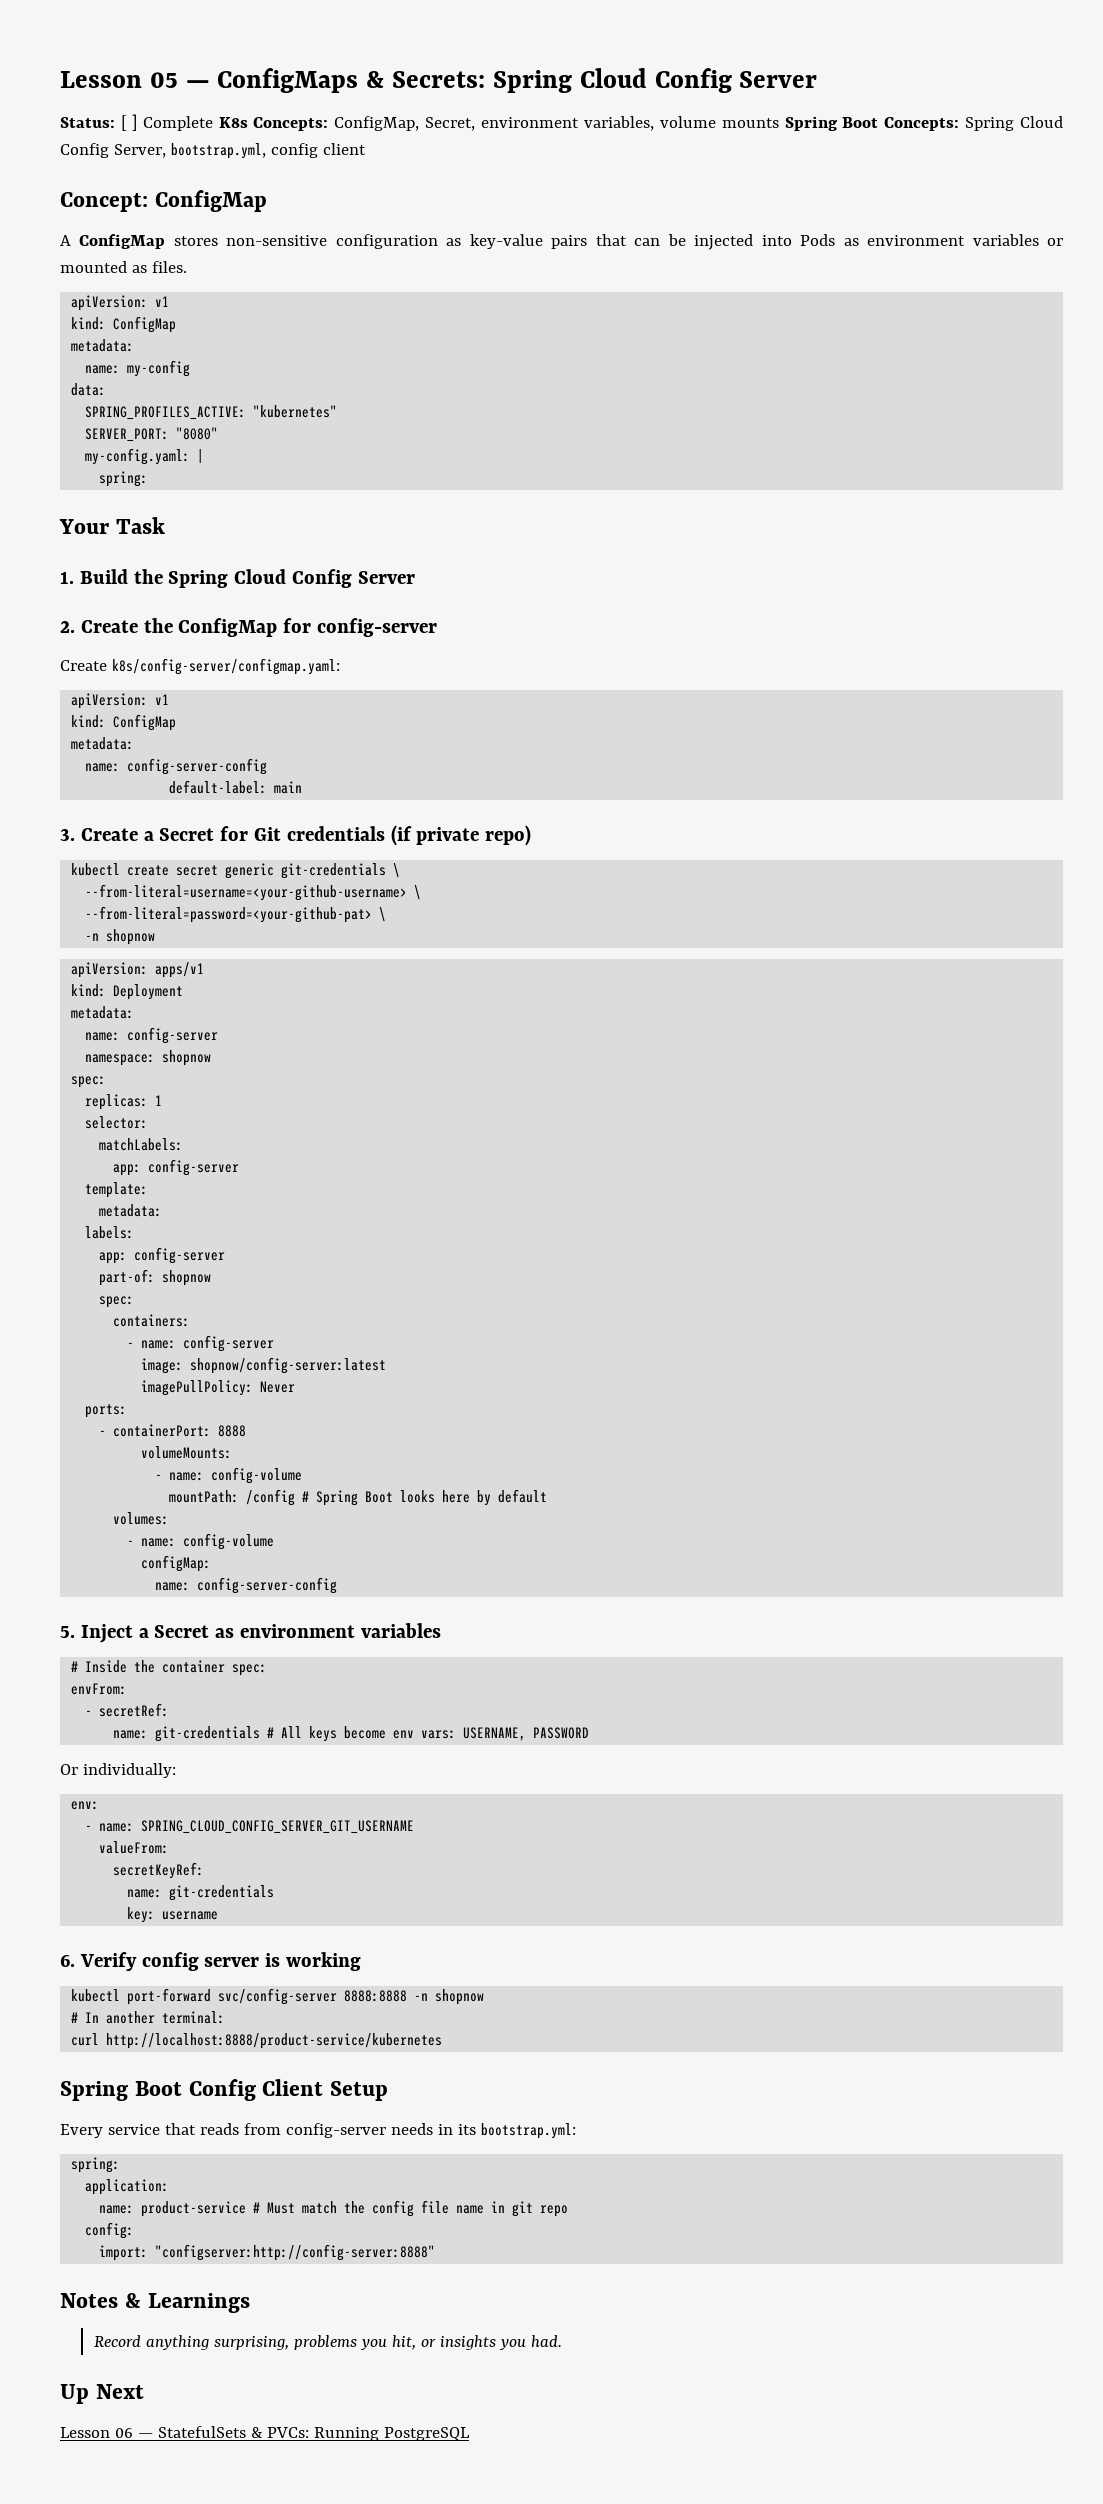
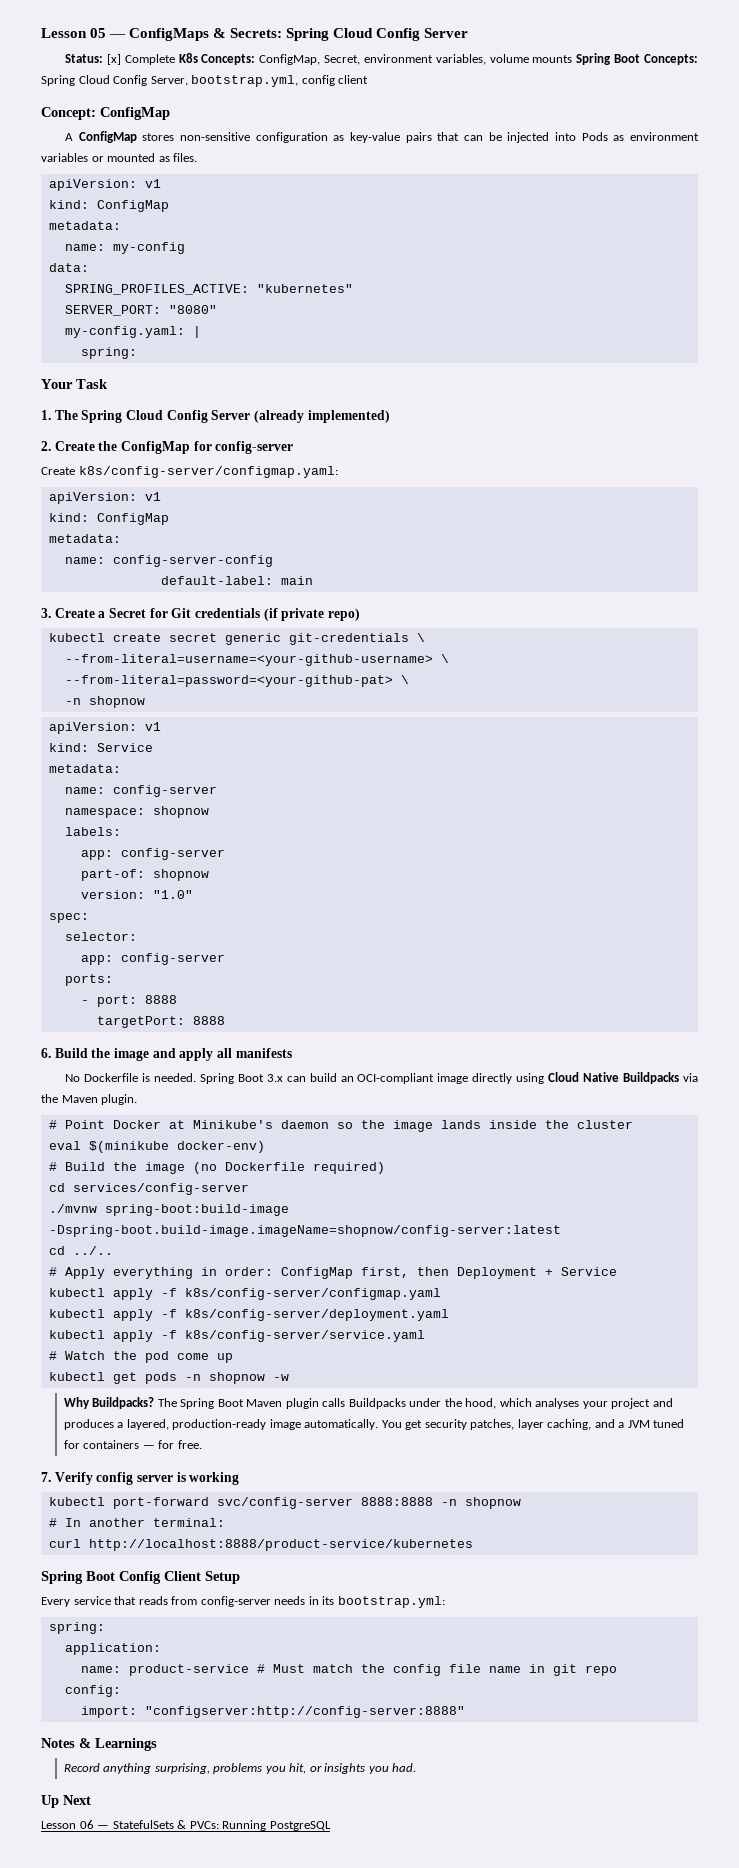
[120,114,137,131] [ ] -> [106,54,121,65] [x]
[79,569,415,588] Build the Spring Cloud Config Server -> [54,410,390,423] The Spring Cloud Config Server (already implemented)
[155,962,205,978] [71,984,184,1000] apps/v1 // kind: Deployment -> [144,722,161,731] [48,743,153,752] v1 // kind: Service
[71,1076,107,1088] [85,1094,163,1110] [85,1116,149,1129] [99,1138,184,1151] [113,1159,240,1176] [85,1182,149,1198] [99,1204,163,1217] // spec: // replicas: 1 // selector: // matchLabels: // app: config-server // template: // metadata: -> (209, 812) none
[99,1296,135,1308] [113,1314,191,1327] [127,1335,275,1352] [141,1357,387,1374] [141,1380,296,1396] // spec: // containers: // - name: config-server // image: shopnow/config-server:latest // imagePullPolicy: Never -> [80,890,193,899] [48,913,89,923] [64,932,137,941] [80,953,225,965] // version: "1.0" // spec: // selector: // app: config-server
[113,1424,247,1437] [141,1446,233,1459] [155,1467,303,1484] [169,1489,548,1506] [113,1512,170,1525] [127,1533,275,1550] [141,1555,212,1572] [155,1577,338,1594] [60,1623,441,1643] [71,1660,268,1676] [71,1683,128,1695] [85,1703,170,1717] [113,1726,590,1742] [60,1763,176,1778] [71,1801,100,1810] [85,1820,415,1834] [99,1841,170,1854] [113,1862,205,1879] [127,1885,275,1901] [127,1907,219,1923] [60,1954,75,1967] containerPort: 8888 // volumeMounts: // - name: config-volume // mountPath: /config # Spring Boot looks here by default // volumes: // - name: config-volume // configMap: // name: config-server-config // 5. Inject a Secret as environment variables // # Inside the container spec: // envFrom: // - secretRef: // name: git-credentials # All keys become env vars: USERNAME, PASSWORD // Or individually: // env: // - name: SPRING_CLOUD_CONFIG_SERVER_GIT_USERNAME // valueFrom: // secretKeyRef: // name: git-credentials // key: username // 6. -> [96,995,177,1007] [96,1016,225,1028] [41,1048,292,1061] [65,1072,698,1084] [41,1094,138,1105] [48,1120,633,1132] [48,1141,265,1153] [48,1162,385,1174] [48,1183,249,1195] [48,1204,289,1216] [48,1225,561,1237] [48,1246,113,1255] [48,1267,617,1279] [48,1288,441,1300] [48,1309,449,1321] [48,1330,425,1342] [48,1351,233,1363] [48,1372,289,1384] [63,1397,673,1409] [63,1419,685,1430] [63,1440,202,1449] [41,1472,51,1482] port: 8888 // targetPort: 8888 // 6. Build the image and apply all manifests // No Dockerfile is needed. Spring Boot 3.x can build an OCI-compliant image directly using Cloud Native Buildpacks via the Maven plugin. // # Point Docker at Minikube's daemon so the image lands inside the cluster // eval $(minikube docker-env) // # Build the image (no Dockerfile required) // cd services/config-server // ./mvnw spring-boot:build-image -Dspring-boot.build-image.imageName=shopnow/config-server:latest // cd ../.. // # Apply everything in order: ConfigMap first, then Deployment + Service // kubectl apply -f k8s/config-server/configmap.yaml // kubectl apply -f k8s/config-server/deployment.yaml // kubectl apply -f k8s/config-server/service.yaml // # Watch the pod come up // kubectl get pods -n shopnow -w // Why Buildpacks? The Spring Boot Maven plugin calls Buildpacks under the hood, which analyses your project and produces a layered, production-ready image automatically. You get security patches, layer caching, and a JVM tuned for containers — for free. // 7.

